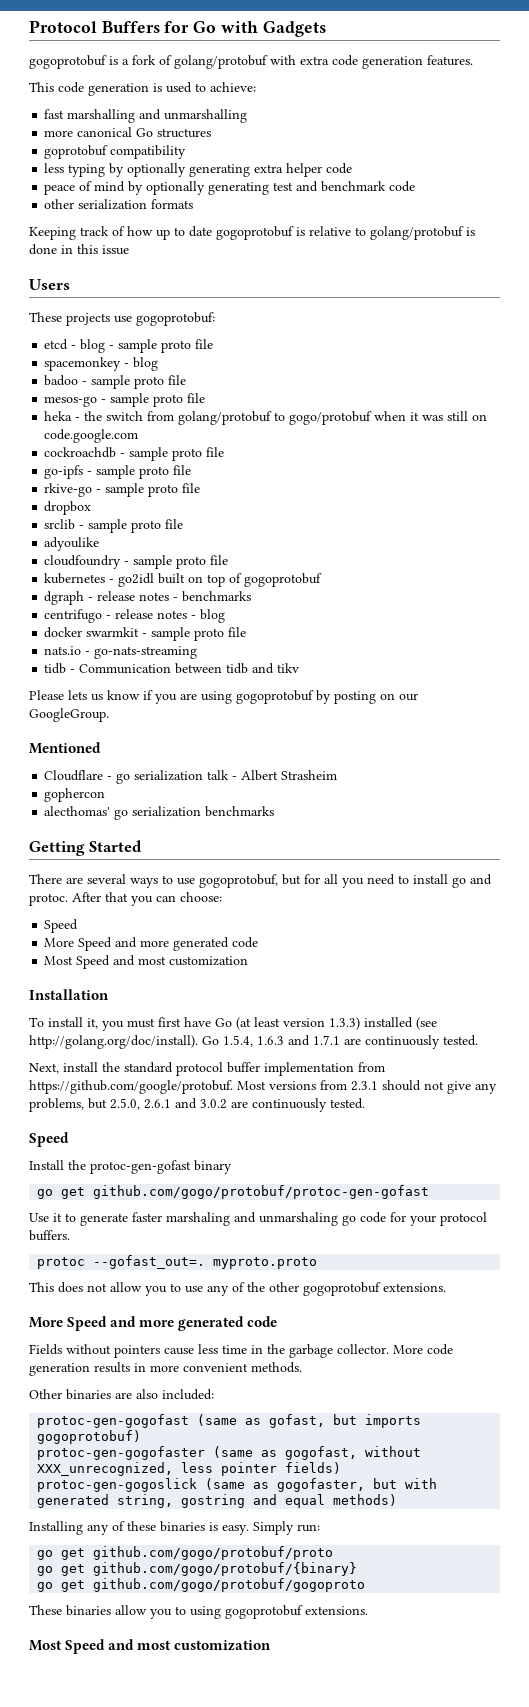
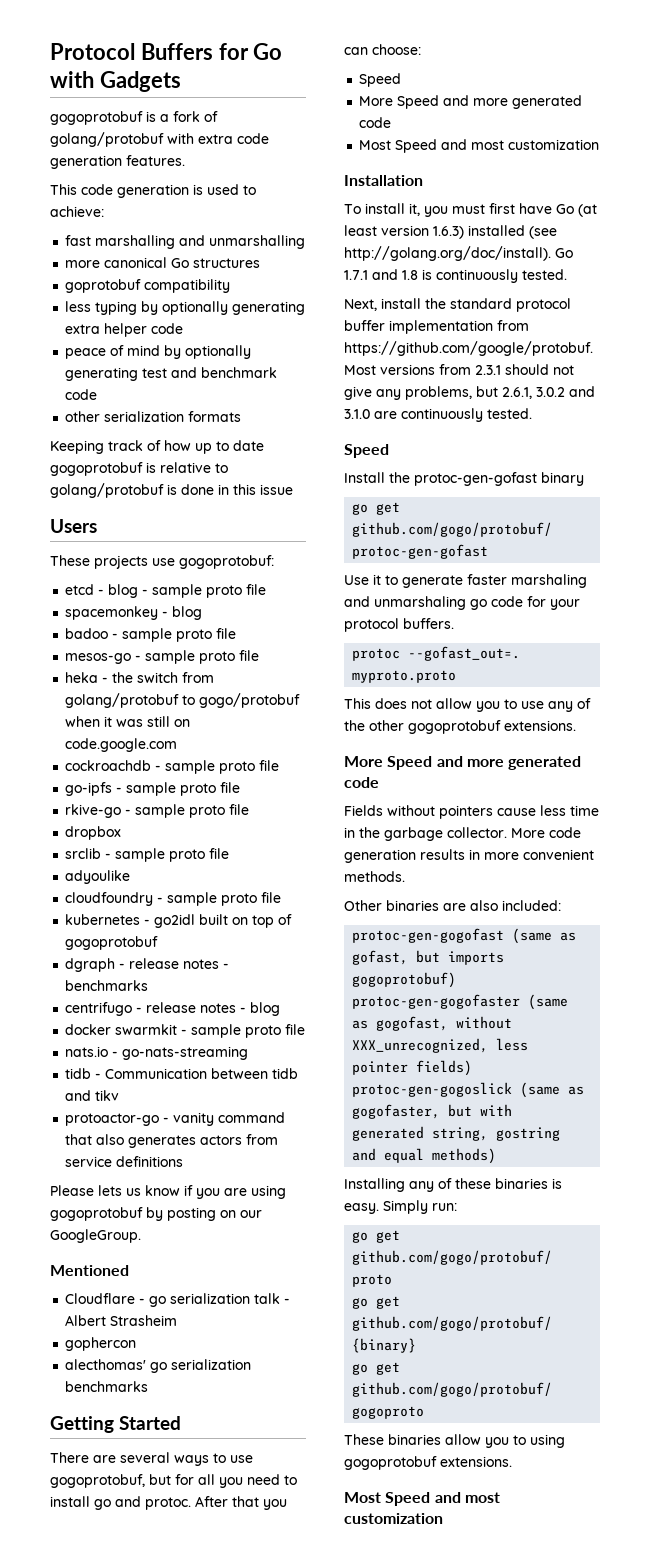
(300, 668) none -> [65,1112,286,1126] [65,1134,279,1148] [65,1156,184,1167] // protoactor-go - vanity command that also generates actors from service definitions
[329,1017,360,1030] 1.3.3) -> [433,226,464,239] 1.6.3)
[223,1035,361,1047] 1.5.4, 1.6.3 and 1.7.1 are -> [344,269,432,280] 1.7.1 and 1.8 is
[110,1098,227,1110] 2.5.0, 2.6.1 and 3.0.2 -> [502,386,595,399] [344,409,370,419] 2.6.1, 3.0.2 and 3.1.0

